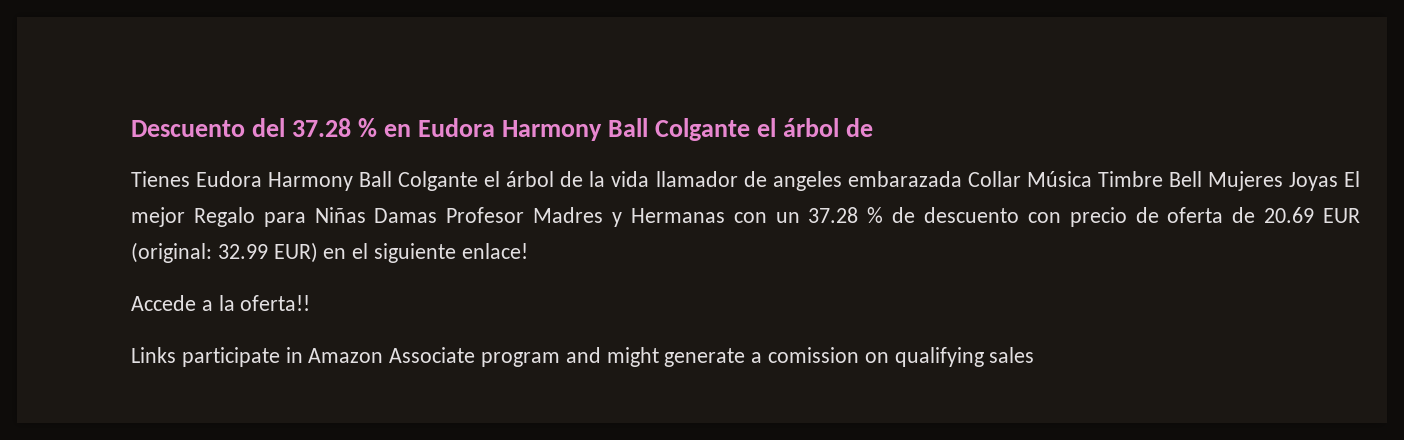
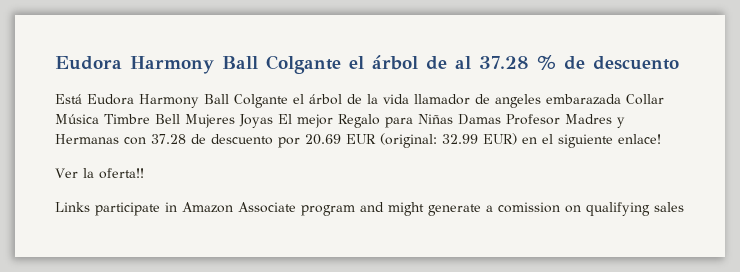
[131,118,874,141] [131,171,190,187] Descuento del 37.28 % en Eudora Harmony Ball Colgante el árbol de // Tienes -> [55,55,679,74] [55,94,82,104] Eudora Harmony Ball Colgante el árbol de al 37.28 % de descuento // Está
[775,207,1256,227] un 37.28 % de descuento con precio de oferta de -> [151,134,300,148] 37.28 de descuento por
[131,295,213,311] Accede a -> [55,168,78,178] Ver

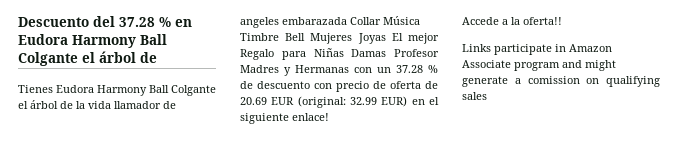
[55,55,679,74] [55,94,82,104] Eudora Harmony Ball Colgante el árbol de al 37.28 % de descuento // Está -> [18,16,192,27] [18,34,167,48] [18,51,157,66] [18,85,53,93] Descuento del 37.28 % en Eudora Harmony Ball Colgante el árbol de // Tienes
[151,134,300,148] 37.28 de descuento por -> [377,65,438,73] [240,81,438,92] un 37.28 % de descuento con precio de oferta de
[55,168,78,178] Ver -> [462,17,508,25] Accede a

